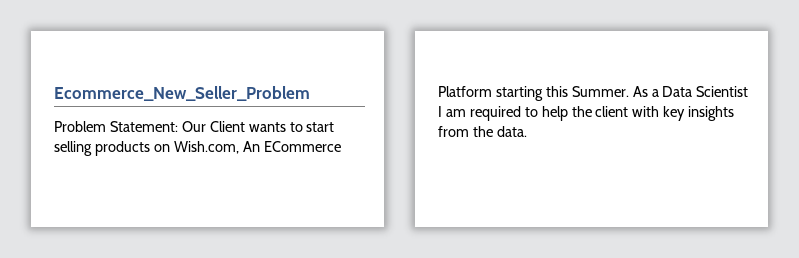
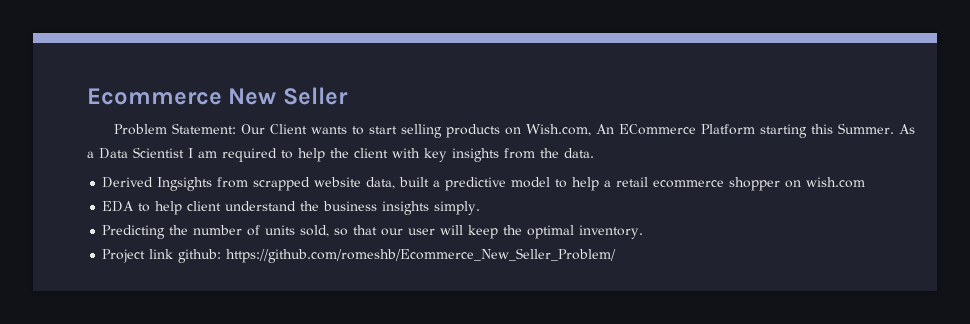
[54,86,310,101] Ecommerce_New_Seller_Problem -> [87,87,348,105] Ecommerce New Seller
(527, 131) none -> [102,177,866,191] [102,201,481,215] [102,225,644,239] [102,248,617,263] // Derived Ingsights from scrapped website data, built a predictive model to help a retail ecommerce shopper on wish.com // EDA to help client understand the business insights simply. // Predicting the number of units sold, so that our user will keep the optimal inventory. // Project link github: https://github.com/romeshb/Ecommerce_New_Seller_Problem/

